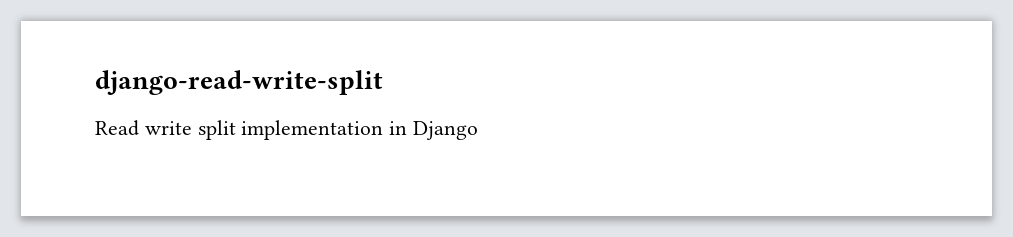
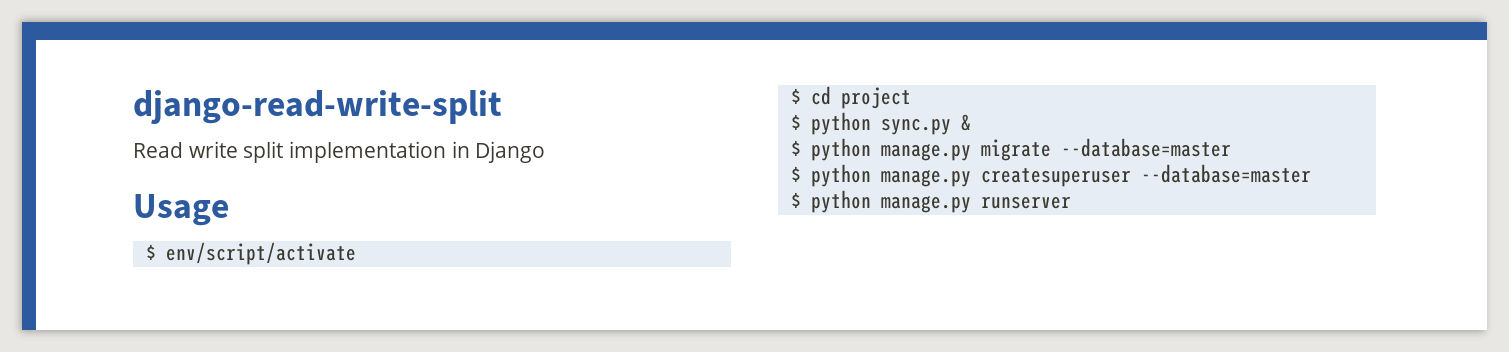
(479, 130) none -> [133,194,229,226] [145,242,356,265] [790,86,911,109] [790,112,971,135] [790,138,1231,161] [790,164,1311,187] [790,190,1071,213] // Usage // $ env/script/activate // $ cd project // $ python sync.py & // $ python manage.py migrate --database=master // $ python manage.py createsuperuser --database=master // $ python manage.py runserver

